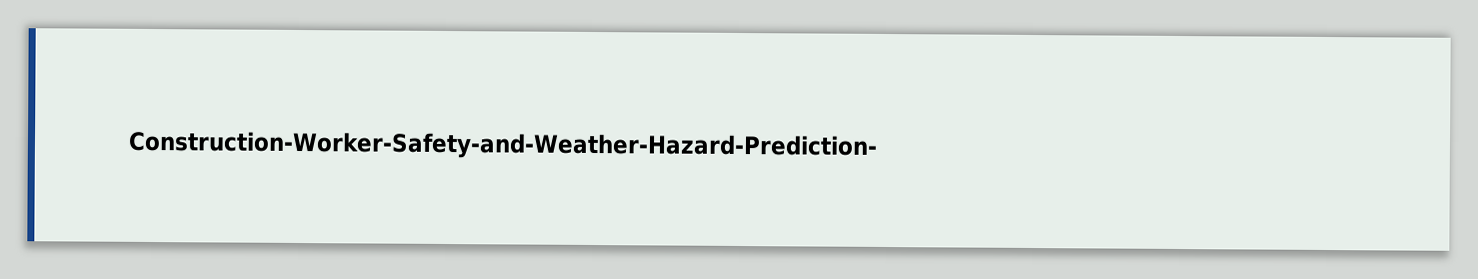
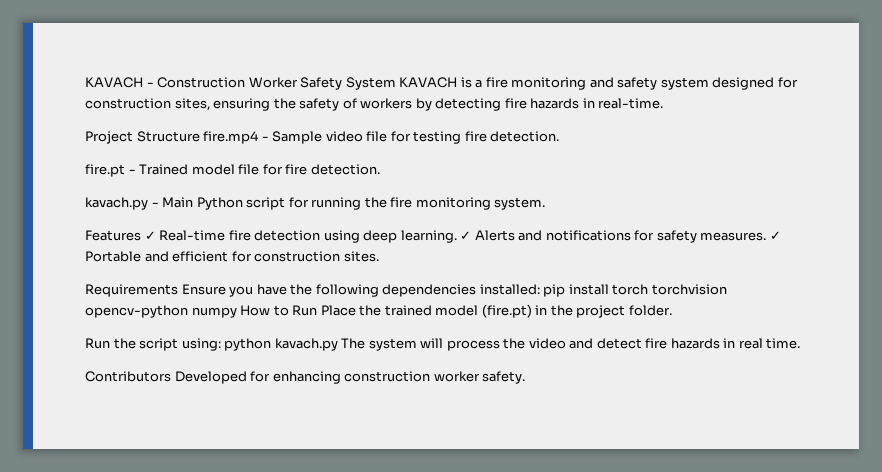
[128,130,878,161] Construction-Worker-Safety-and-Weather-Hazard-Prediction- -> [85,77,798,90] [85,98,664,111] [85,131,560,144] [85,164,380,177] [85,197,546,210] [85,230,781,243] [85,251,379,262] [85,284,727,297] [85,304,672,318] [85,338,801,351] [85,371,526,384] KAVACH - Construction Worker Safety System KAVACH is a fire monitoring and safety system designed for construction sites, ensuring the safety of workers by detecting fire hazards in real-time. // Project Structure fire.mp4 - Sample video file for testing fire detection. // fire.pt - Trained model file for fire detection. // kavach.py - Main Python script for running the fire monitoring system. // Features ✓ Real-time fire detection using deep learning. ✓ Alerts and notifications for safety measures. ✓ Portable and efficient for construction sites. // Requirements Ensure you have the following dependencies installed: pip install torch torchvision opencv-python numpy How to Run Place the trained model (fire.pt) in the project folder. // Run the script using: python kavach.py The system will process the video and detect fire hazards in real time. // Contributors Developed for enhancing construction worker safety.

